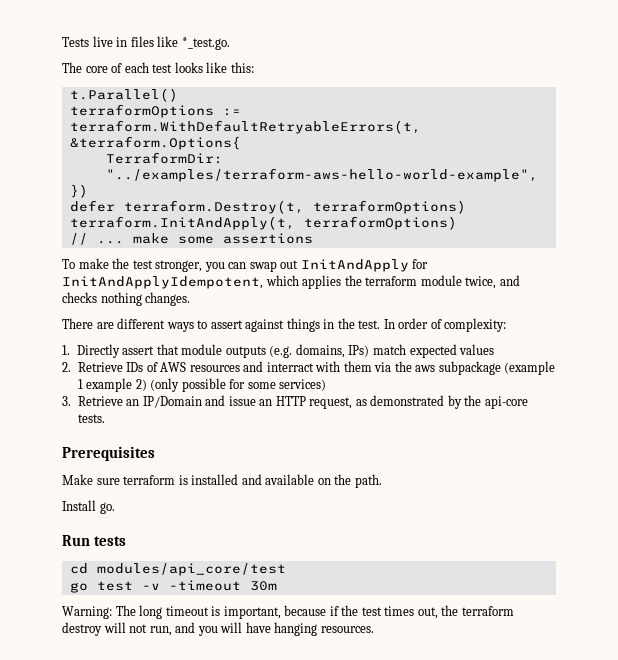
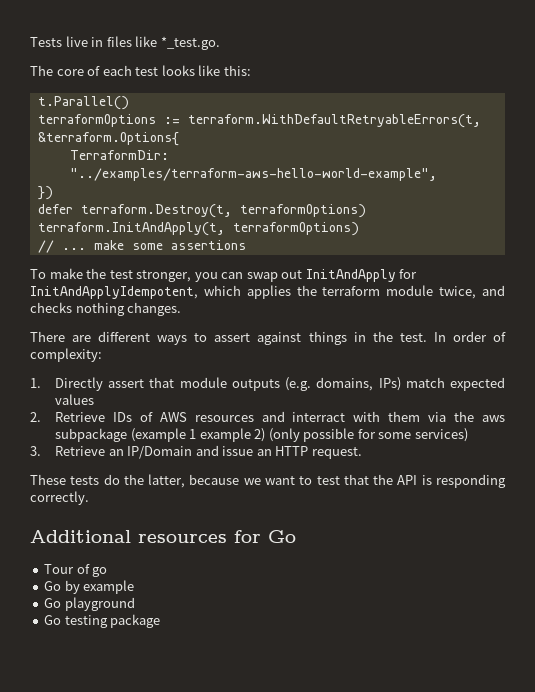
[309,395,528,409] [77,414,105,423] [62,446,155,461] [62,474,382,488] [62,500,115,514] [62,535,127,546] [69,563,286,576] [69,580,277,593] [62,605,514,619] [62,622,374,636] request, as demonstrated by the api-core tests. // Prerequisites // Make sure terraform is installed and available on the path. // Install go. // Run tests // cd modules/api_core/test // go test -v -timeout 30m // Warning: The long timeout is important, because if the test times out, the terraform destroy will not run, and you will have hanging resources. -> [311,447,362,459] [30,474,506,488] [30,491,89,505] [30,530,296,543] [44,564,108,577] [44,580,135,594] [44,597,135,611] [44,614,161,628] request. // These tests do the latter, because we want to test that the API is responding correctly. // Additional resources for Go // Tour of go // Go by example // Go playground // Go testing package

